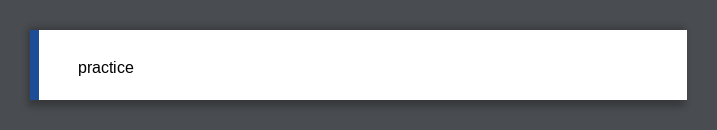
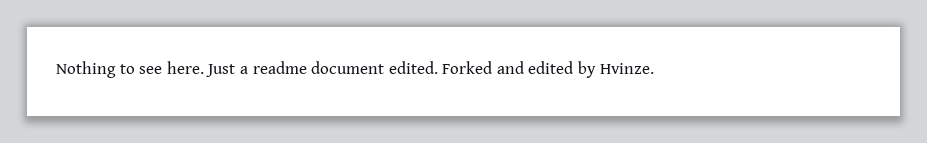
[78,61,134,76] practice -> [56,61,654,78] Nothing to see here. Just a readme document edited. Forked and edited by Hvinze.

